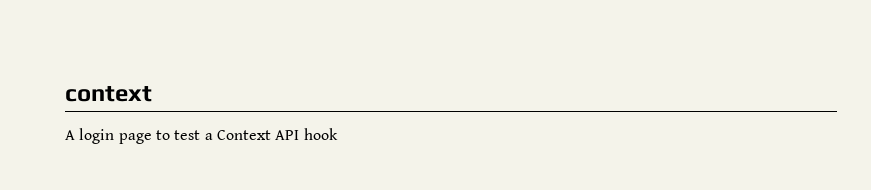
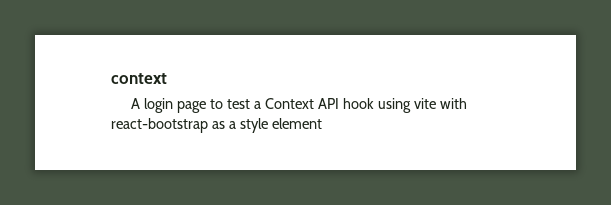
(338, 134) none -> [377,98,467,113] [111,118,322,133] using vite with react-bootstrap as a style element

